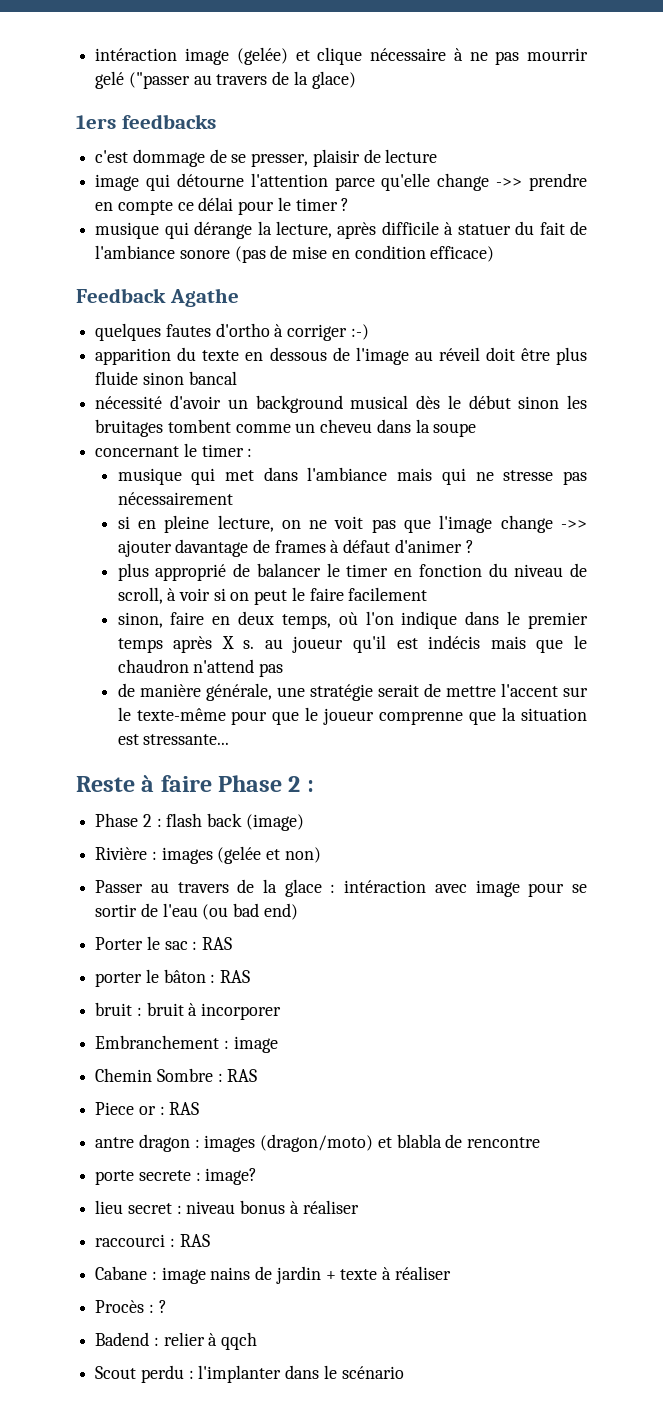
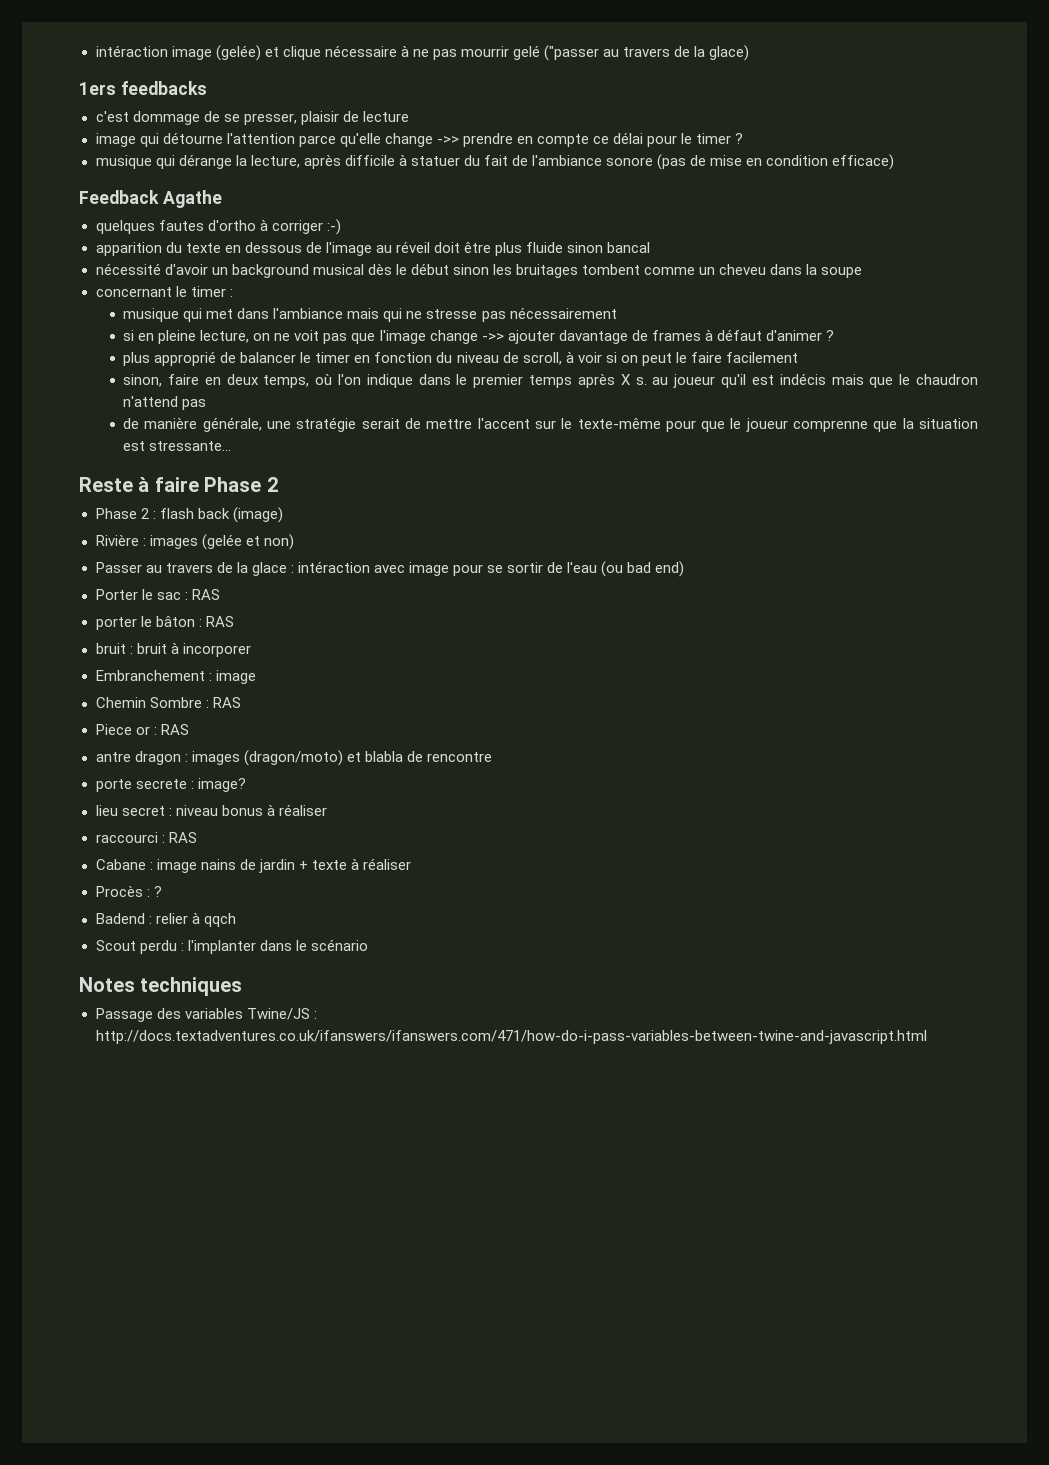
[306,780,314,792] : -> (278, 484) none
(404, 1372) none -> [79,977,243,996] [95,1008,317,1022] [95,1030,927,1044] // Notes techniques // Passage des variables Twine/JS : http://docs.textadventures.co.uk/ifanswers/ifanswers.com/471/how-do-i-pass-variables-between-twine-and-javascript.html

